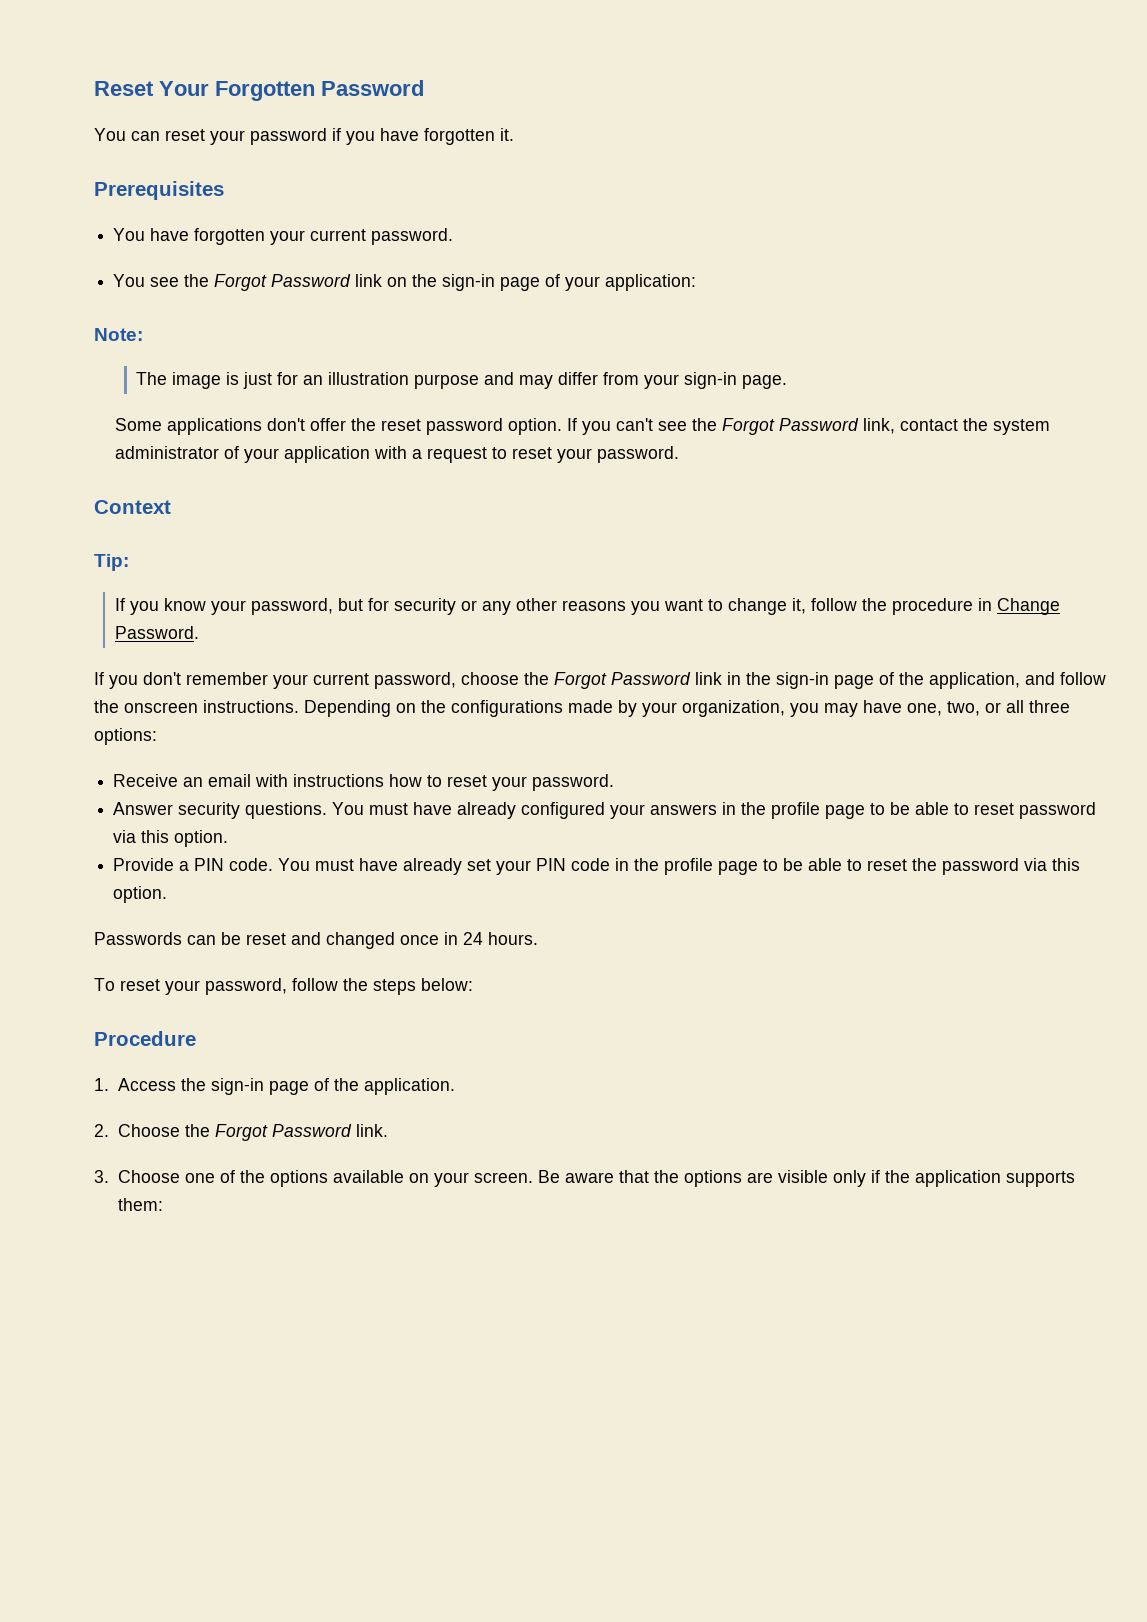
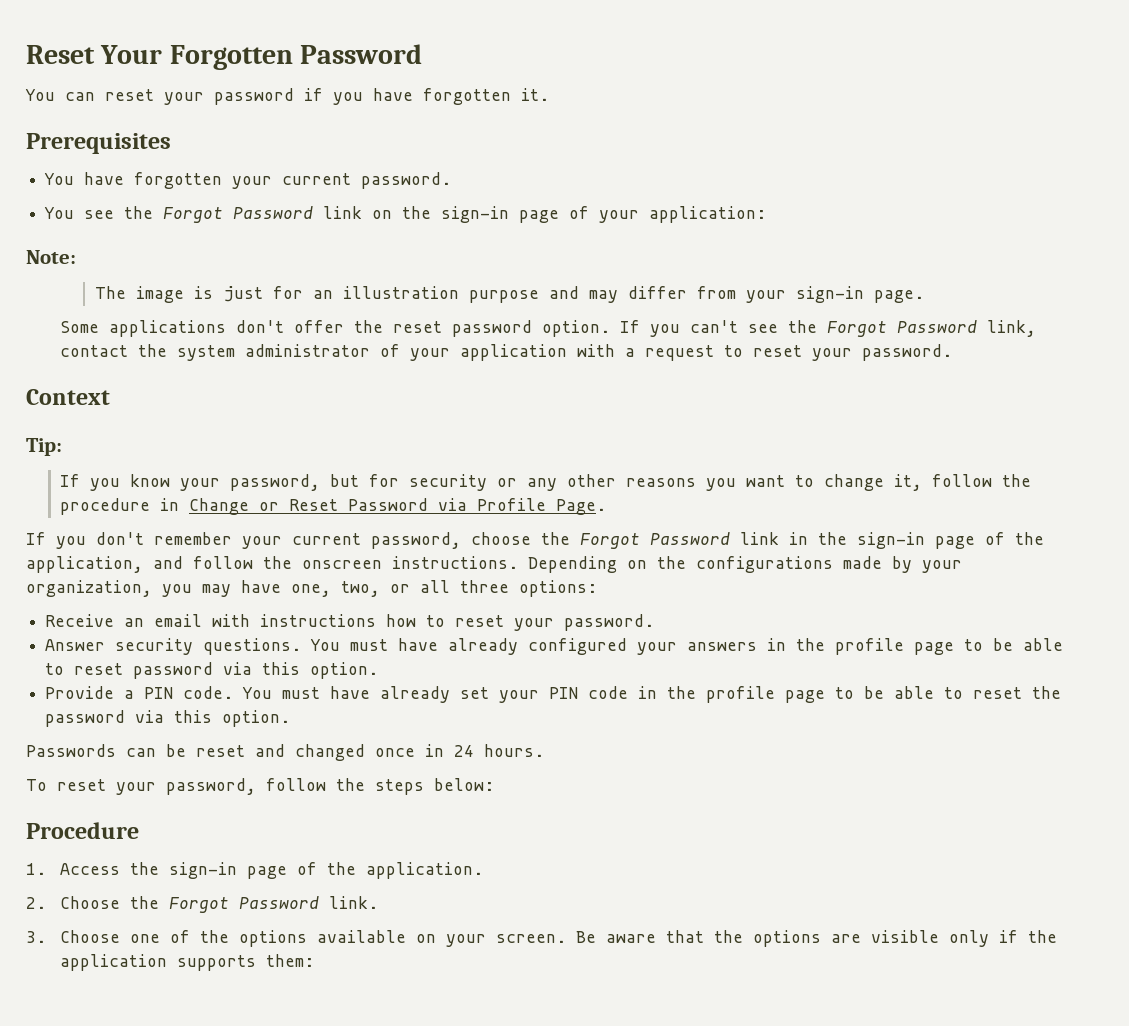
[115,626,200,639] Password. -> [259,498,607,515] or Reset Password via Profile Page.

